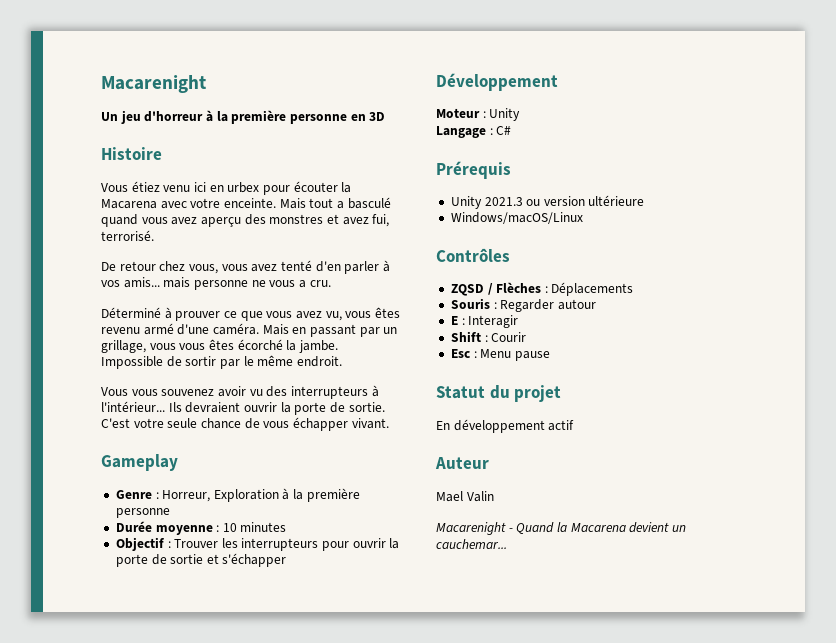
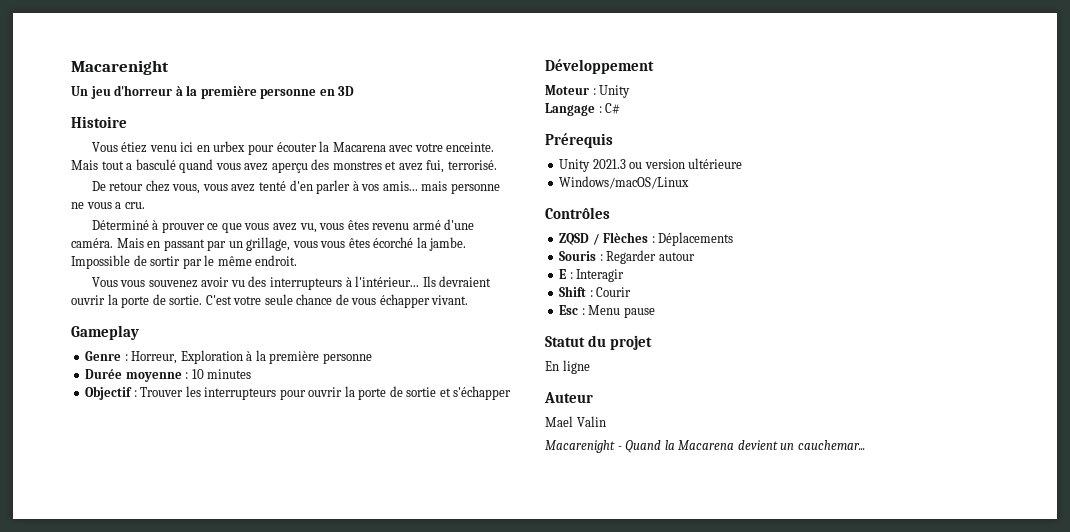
[453,419,575,433] développement actif -> [562,360,590,374] ligne

